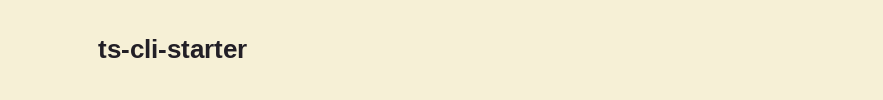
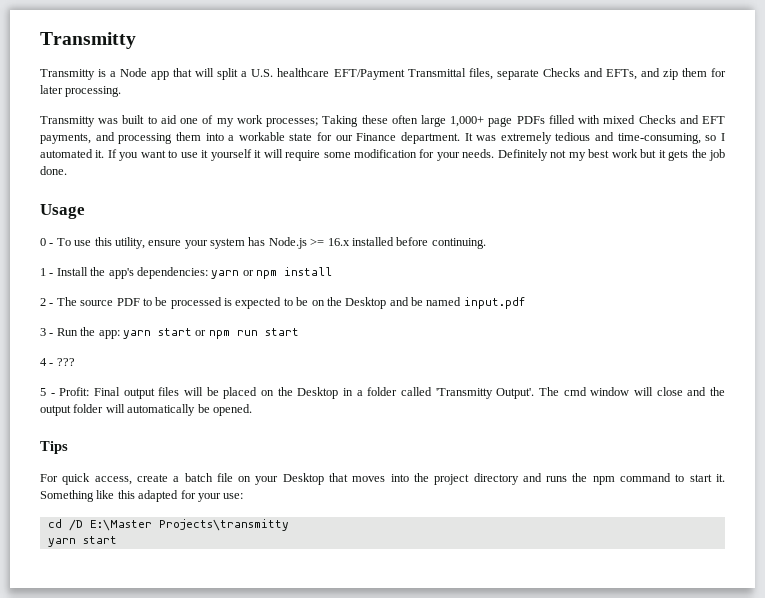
[98,39,247,58] ts-cli-starter -> [40,32,136,49] [40,68,726,80] [40,85,122,97] [40,115,726,127] [40,132,726,144] [40,149,725,161] [40,166,67,175] [40,204,85,219] [40,237,486,249] [40,267,332,279] [40,297,525,309] [40,327,299,339] [40,358,75,366] [40,387,725,399] [40,404,252,416] [40,441,68,454] [40,473,726,485] [40,490,244,502] [47,519,289,531] [47,536,117,547] Transmitty // Transmitty is a Node app that will split a U.S. healthcare EFT/Payment Transmittal files, separate Checks and EFTs, and zip them for later processing. // Transmitty was built to aid one of my work processes; Taking these often large 1,000+ page PDFs filled with mixed Checks and EFT payments, and processing them into a workable state for our Finance department. It was extremely tedious and time-consuming, so I automated it. If you want to use it yourself it will require some modification for your needs. Definitely not my best work but it gets the job done. // Usage // 0 - To use this utility, ensure your system has Node.js >= 16.x installed before continuing. // 1 - Install the app's dependencies: yarn or npm install // 2 - The source PDF to be processed is expected to be on the Desktop and be named input.pdf // 3 - Run the app: yarn start or npm run start // 4 - ??? // 5 - Profit: Final output files will be placed on the Desktop in a folder called 'Transmitty Output'. The cmd window will close and the output folder will automatically be opened. // Tips // For quick access, create a batch file on your Desktop that moves into the project directory and runs the npm command to start it. Something like this adapted for your use: // cd /D E:\Master Projects\transmitty // yarn start

